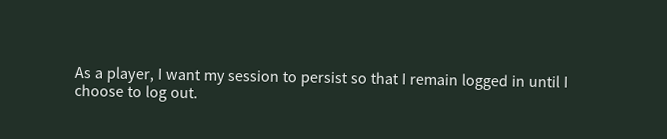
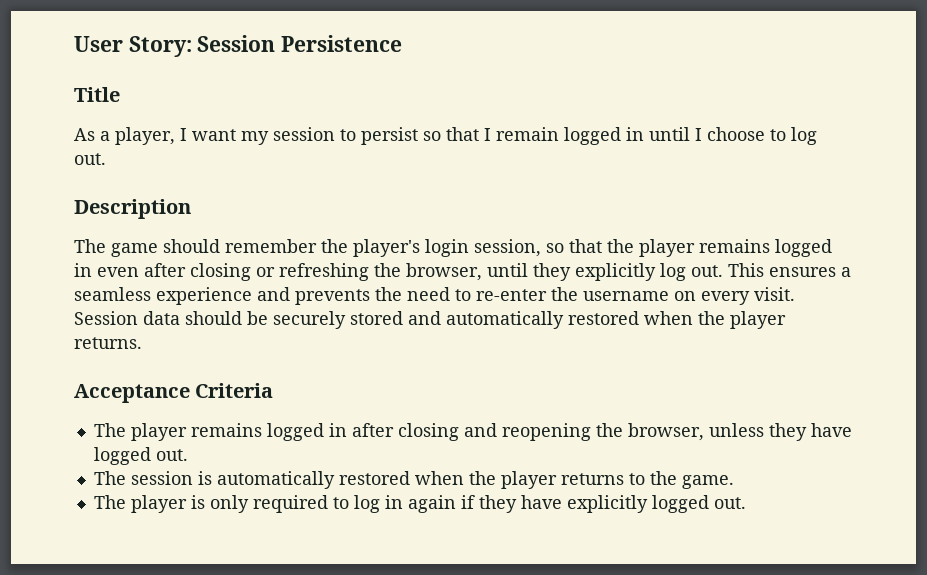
(74, 72) none -> [74,35,403,57] [74,87,120,102] User Story: Session Persistence // Title //
(198, 92) none -> [74,199,191,219] [74,239,832,257] [74,263,851,281] [74,287,795,305] [74,311,786,329] [74,337,142,349] [74,383,274,403] [93,423,852,441] [93,447,188,465] [93,471,734,489] [93,495,746,513] // Description // The game should remember the player's login session, so that the player remains logged in even after closing or refreshing the browser, until they explicitly log out. This ensures a seamless experience and prevents the need to re-enter the username on every visit. Session data should be securely stored and automatically restored when the player returns. // Acceptance Criteria // The player remains logged in after closing and reopening the browser, unless they have logged out. // The session is automatically restored when the player returns to the game. // The player is only required to log in again if they have explicitly logged out.

